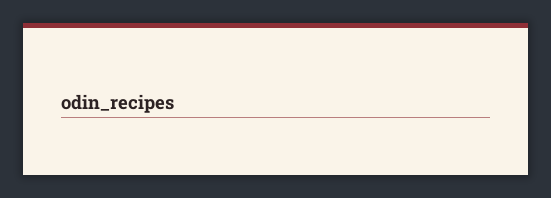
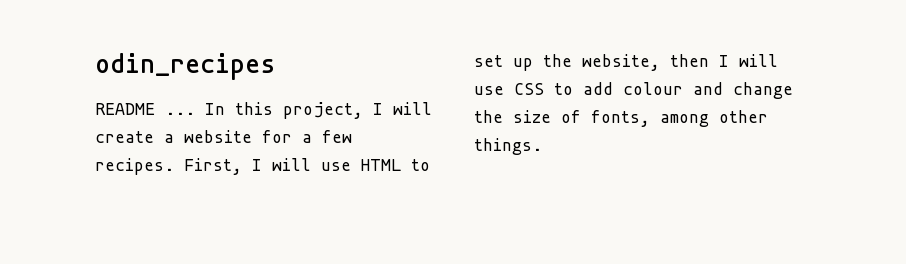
(174, 103) none -> [95,102,432,119] [95,130,352,143] [95,158,430,175] [474,54,778,71] [474,82,793,99] [474,110,768,127] [474,138,542,155] // README ... In this project, I will create a website for a few recipes. First, I will use HTML to set up the website, then I will use CSS to add colour and change the size of fonts, among other things.

